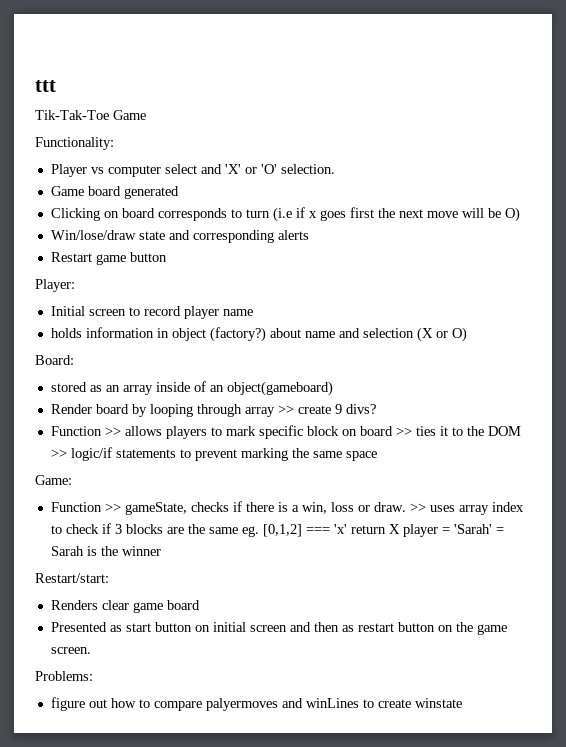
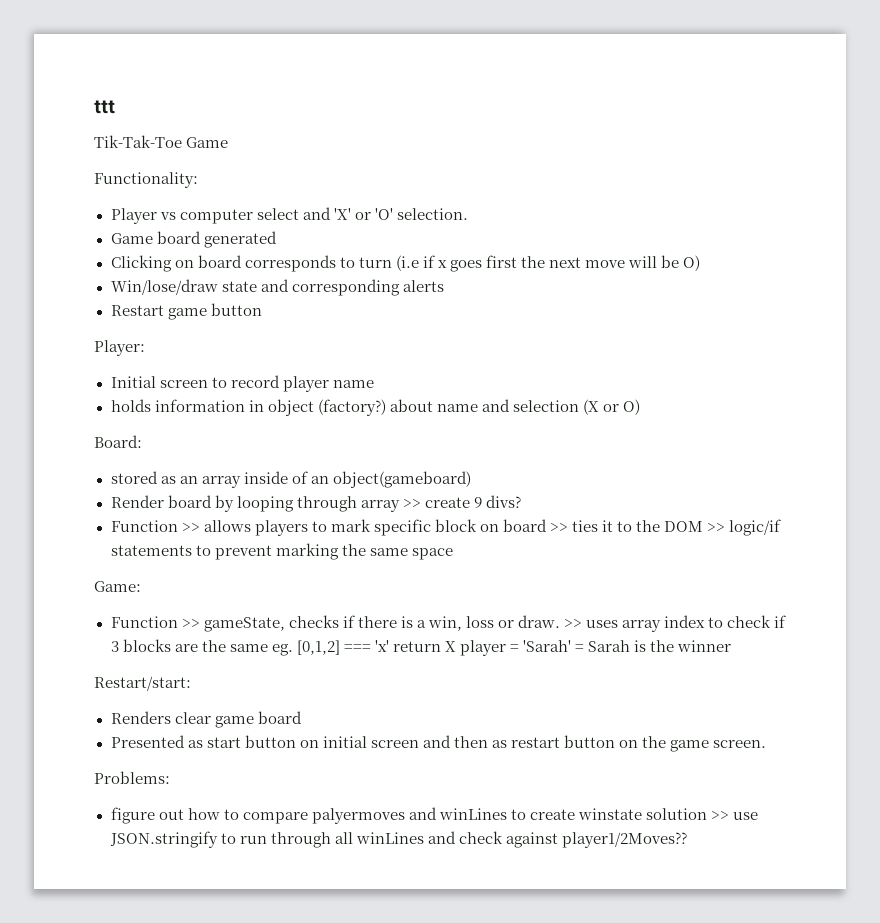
(462, 703) none -> [646,808,759,820] [109,831,687,848] solution >> use JSON.stringify to run through all winLines and check against player1/2Moves??

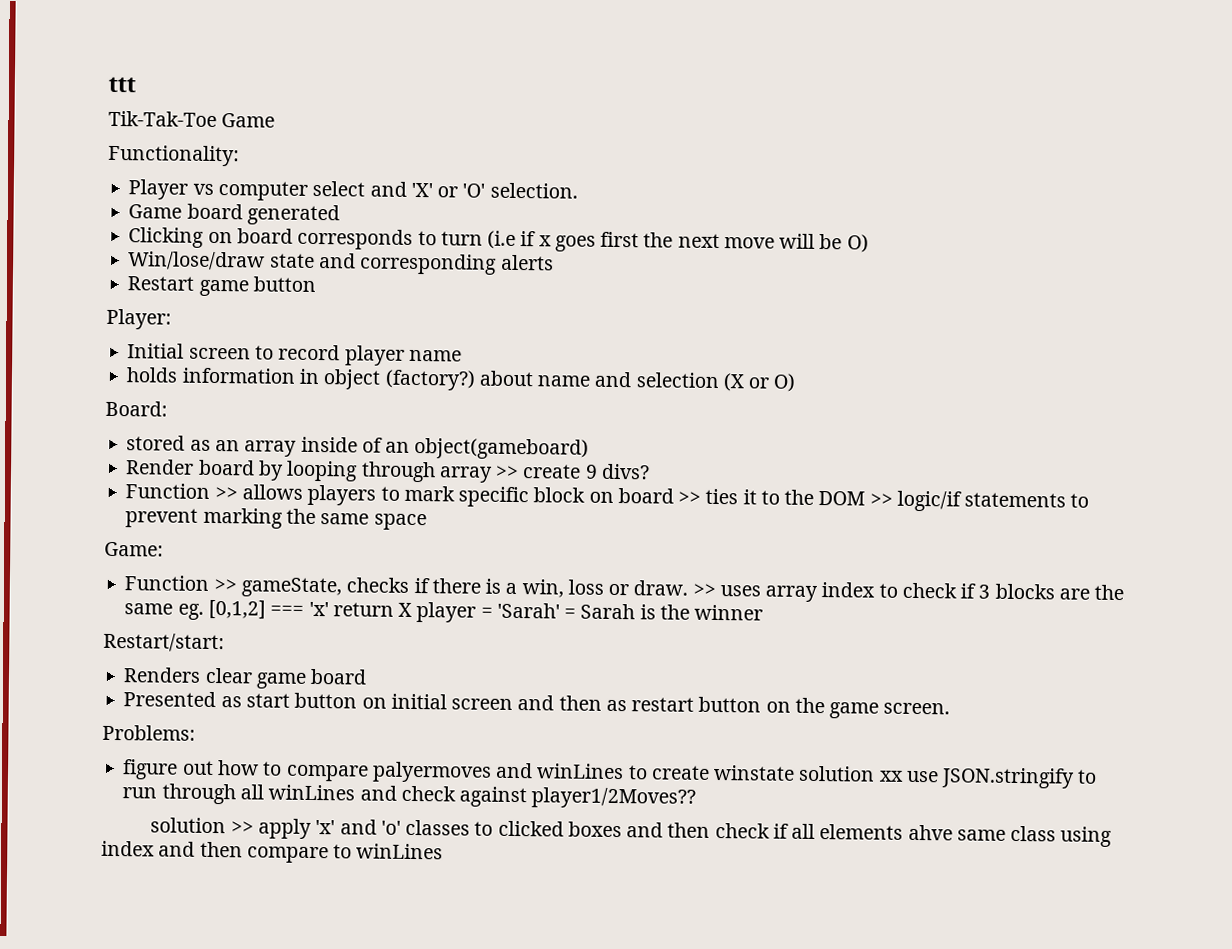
[711,811,730,820] >> -> [878,770,904,782] xx
(687, 840) none -> [150,817,1113,847] [101,840,444,864] // solution >> apply 'x' and 'o' classes to clicked boxes and then check if all elements ahve same class using index and then compare to winLines

